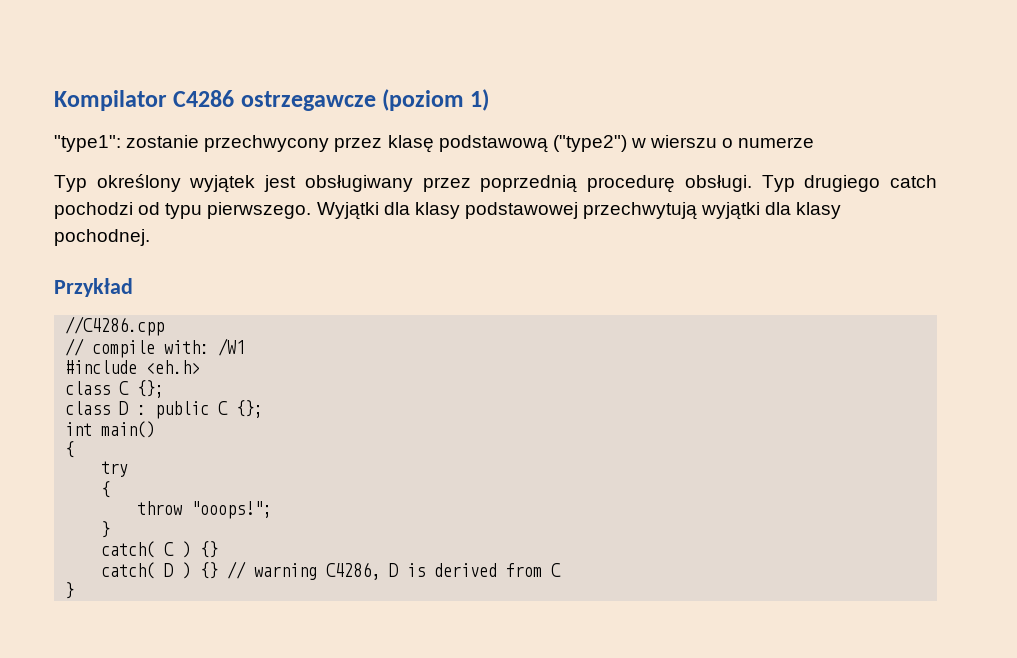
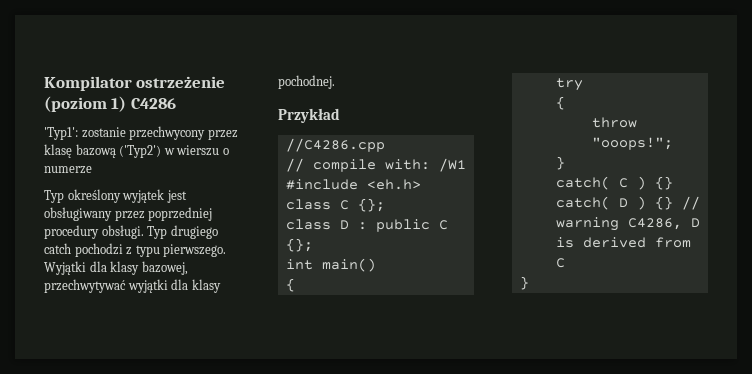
[173,90,376,111] C4286 ostrzegawcze -> [136,76,226,88] ostrzeżenie
[54,135,121,152] // "type1": -> [130,98,176,109] [44,127,78,140] C4286 // 'Typ1':
[438,135,627,153] podstawową ("type2") -> [75,144,162,158] bazową ('Typ2')
[480,175,676,193] poprzednią procedurę -> [148,207,213,221] [44,225,99,239] poprzedniej procedury
[138,202,161,215] od -> [126,247,133,255] z
[464,202,698,220] podstawowej przechwytują -> [141,261,188,275] [44,279,126,293] bazowej, przechwytywać

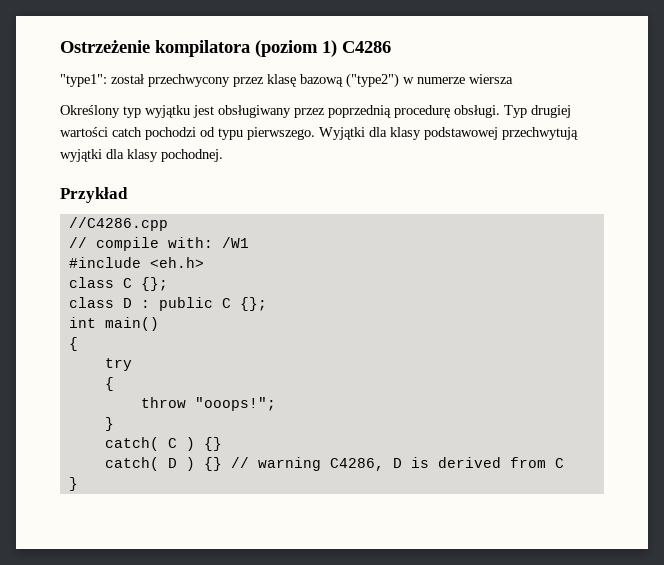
[44,76,226,91] Kompilator ostrzeżenie -> [60,40,250,57] Ostrzeżenie kompilatora
[44,127,126,140] 'Typ1': zostanie -> [60,74,144,87] "type1": został
[119,145,229,158] [44,166,92,174] [44,189,187,203] [44,207,213,221] [44,225,218,239] ('Typ2') w wierszu o numerze // Typ określony wyjątek jest obsługiwany przez poprzedniej procedury obsługi. Typ drugiego -> [346,73,513,88] [60,105,571,118] [60,127,108,137] ("type2") w numerze wiersza // Określony typ wyjątku jest obsługiwany przez poprzednią procedurę obsługi. Typ drugiej wartości
[126,247,133,255] z -> [200,127,215,137] od
[141,261,188,275] [44,279,126,293] bazowej, przechwytywać -> [424,127,578,140] podstawowej przechwytują

